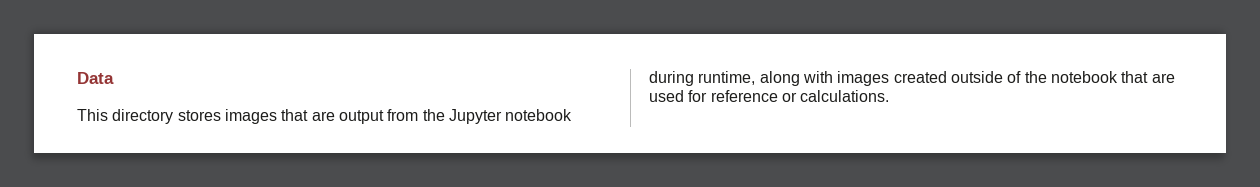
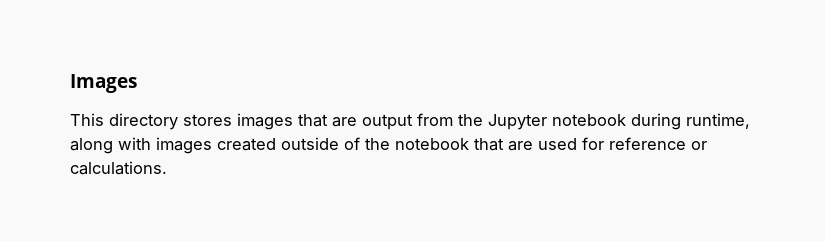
[77,72,114,84] Data -> [70,74,137,93] Images

